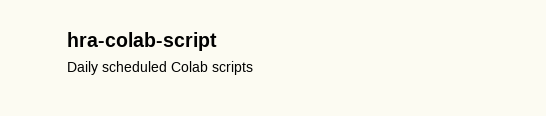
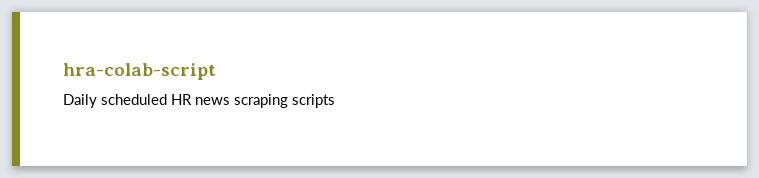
[171,61,208,72] Colab -> [171,94,288,108] HR news scraping

